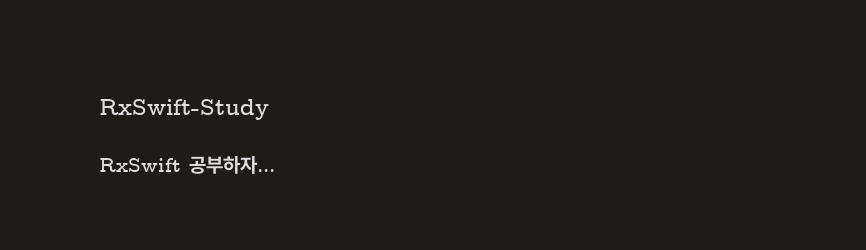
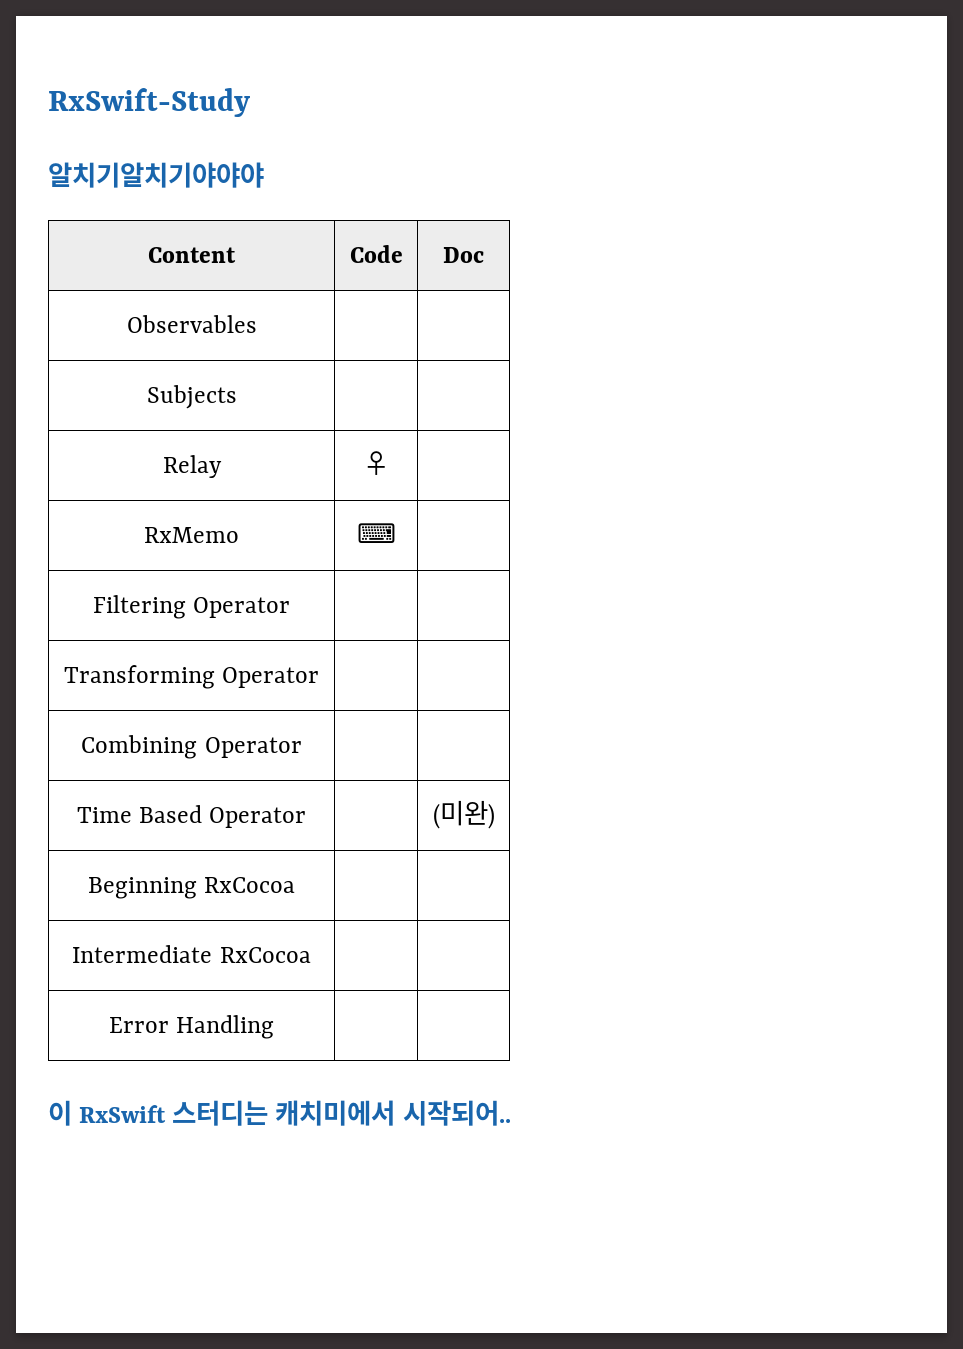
[99,156,275,174] RxSwift 공부하자... -> [48,162,264,188] [148,247,236,263] [349,245,403,263] [442,247,484,263] [126,315,257,333] [146,385,237,409] [162,455,222,478] [362,451,390,475] [144,527,239,543] [356,523,396,543] [92,595,291,619] [63,665,320,689] [81,735,302,759] [76,805,307,828] [432,800,495,829] [87,877,296,899] [72,945,311,963] [108,1015,275,1039] [48,1100,511,1126] 알치기알치기야야야 // Content | Code | Doc // Observables | | // Subjects | | // Relay | ♀ | // RxMemo | ⌨ | // Filtering Operator | | // Transforming Operator | | // Combining Operator | | // Time Based Operator | | (미완) // Beginning RxCocoa | | // Intermediate RxCocoa | | // Error Handling | | // 이 RxSwift 스터디는 캐치미에서 시작되어..

